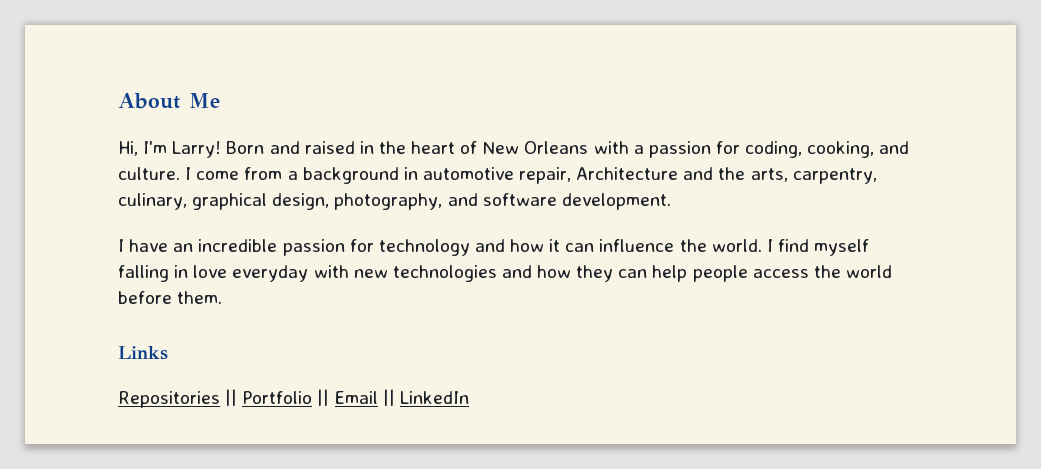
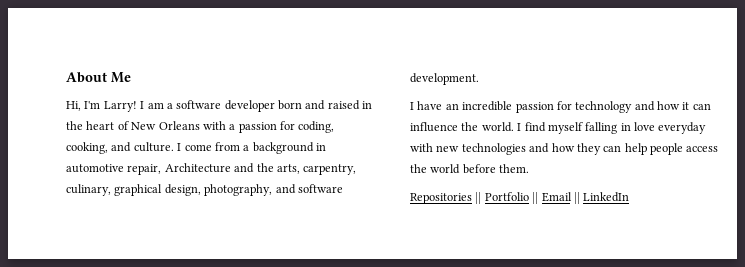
[226,141,265,154] Born -> [140,100,302,112] I am a software developer born
[118,346,168,360] // Links -> (530, 168) none

